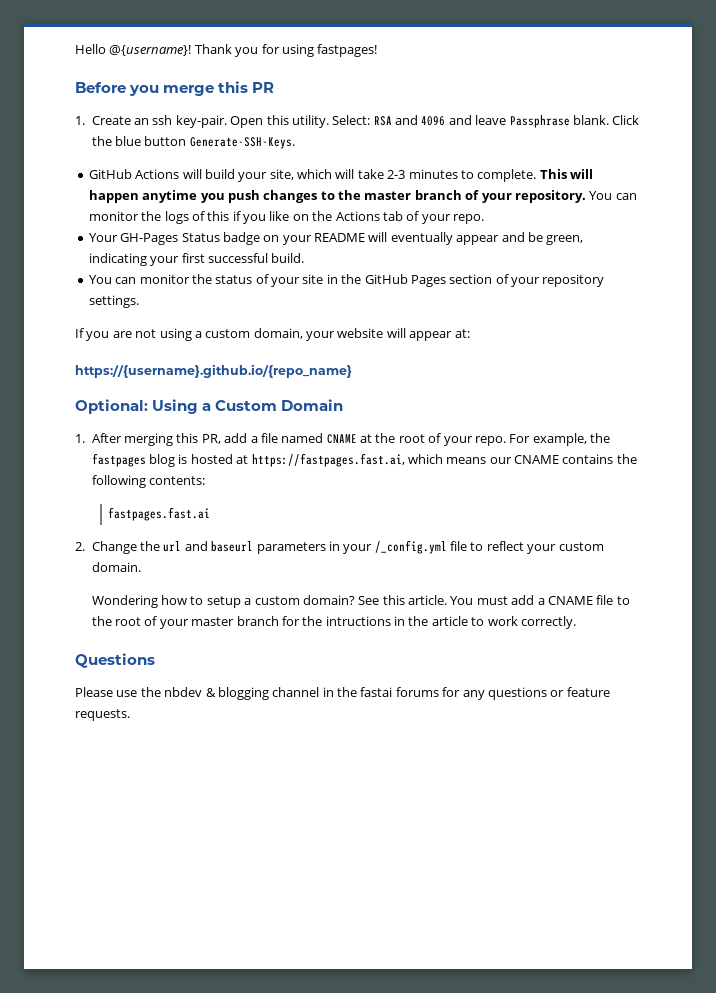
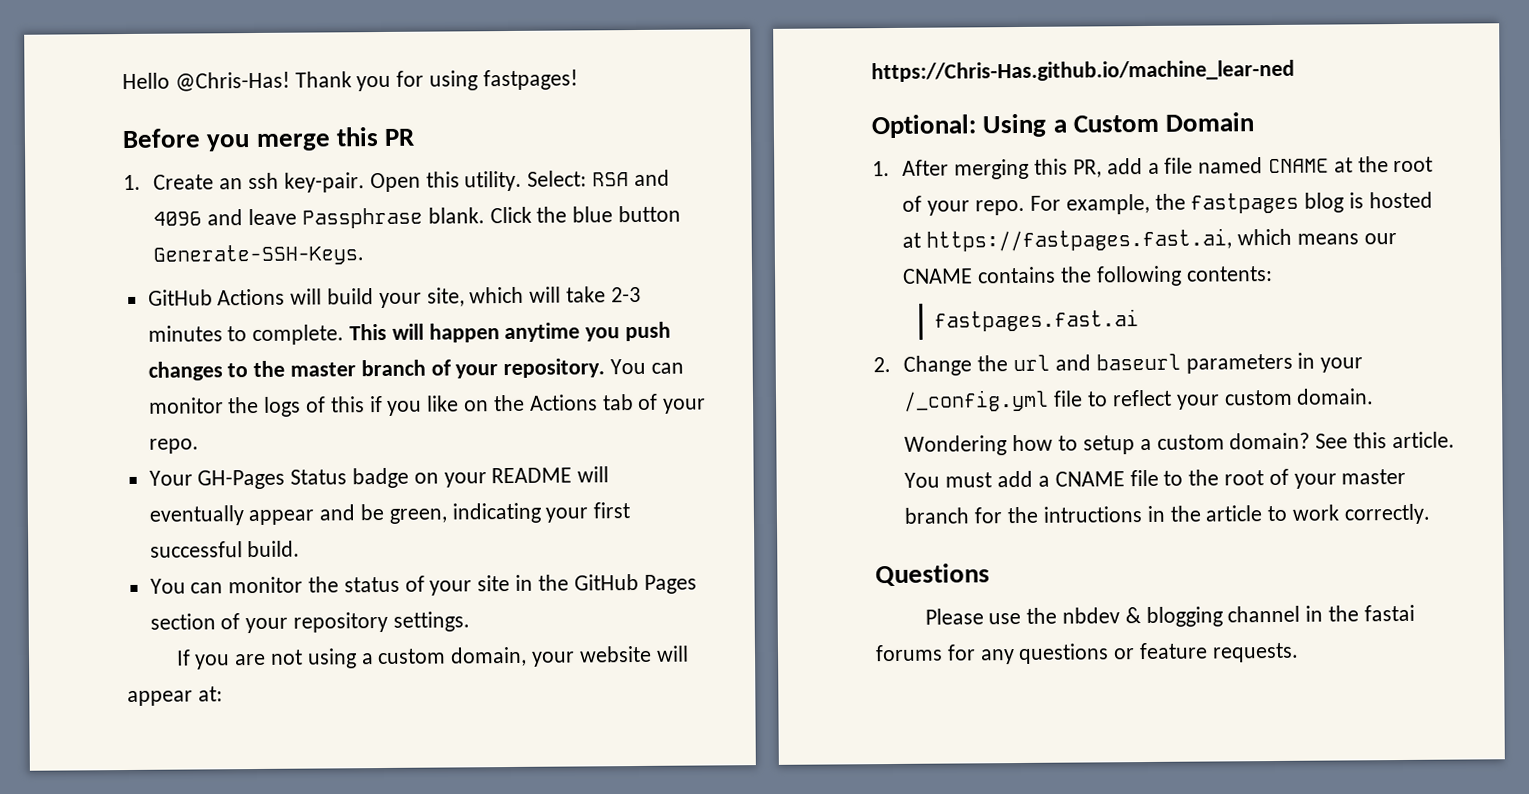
[109,45,192,56] @{username}! -> [174,71,290,92] @Chris-Has!
[75,364,352,378] https://{username}.github.io/{repo_name} -> [871,59,1295,83] https://Chris-Has.github.io/machine_lear-ned

